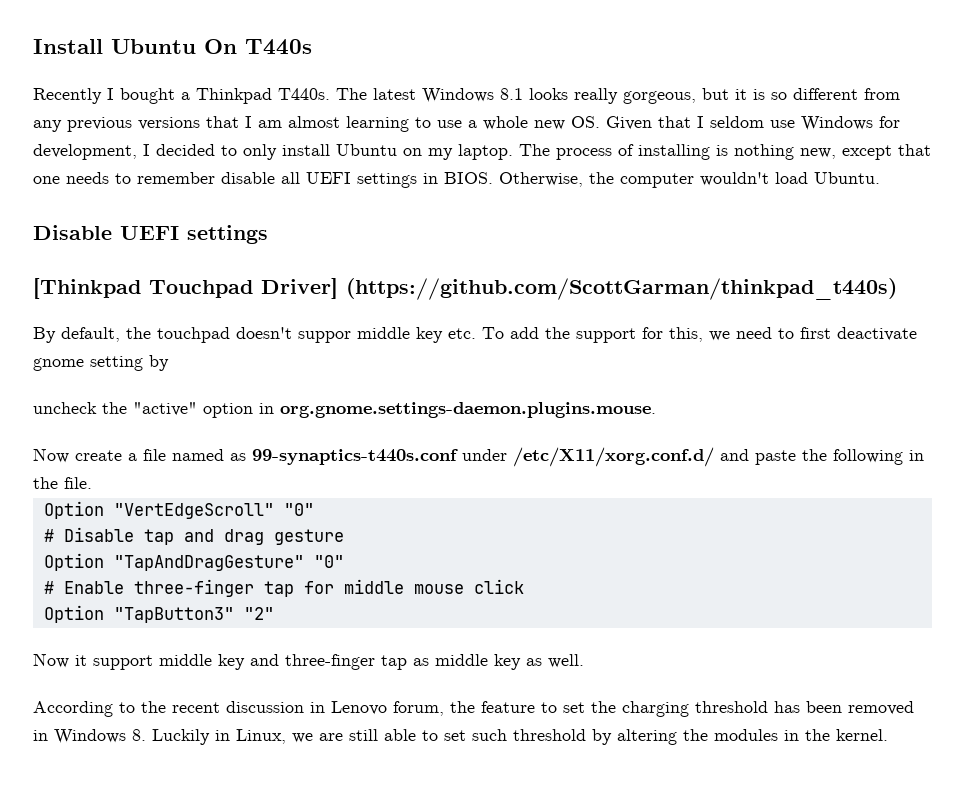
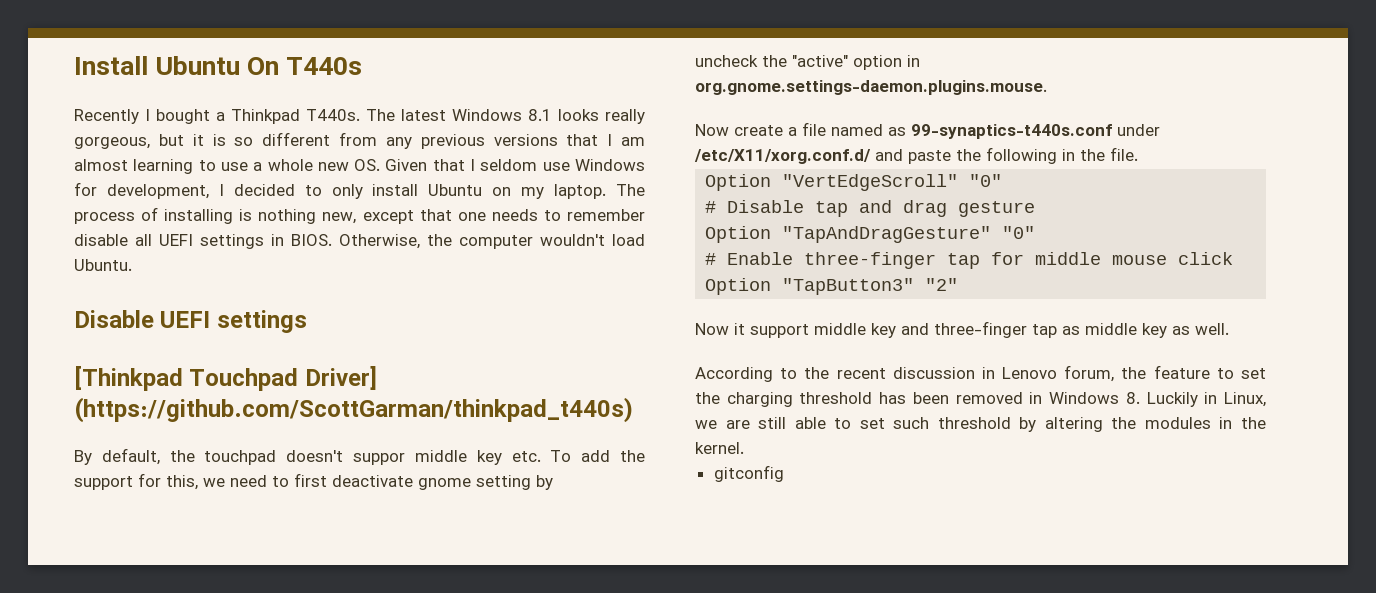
(888, 735) none -> [713,465,784,482] // gitconfig

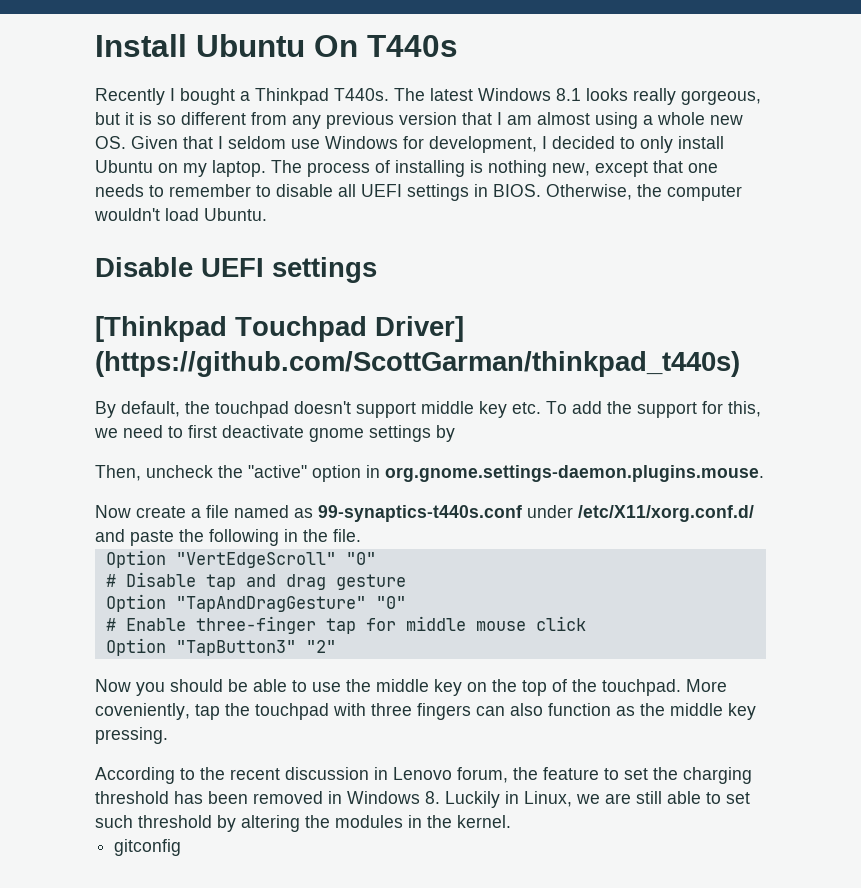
[493,134,558,146] versions -> [399,112,457,125] version
[133,159,248,174] learning to use -> [595,112,638,129] using
(645, 215) none -> [256,185,271,197] to
[353,453,406,465] suppor -> [356,402,416,418] support
[476,475,531,490] setting -> [369,425,431,442] settings
(553, 482) none -> [95,465,141,481] Then,
[734,321,1229,338] it support middle key and three-finger tap as middle key as well. -> [136,679,727,696] [95,703,756,720] [95,727,168,744] you should be able to use the middle key on the top of the touchpad. More coveniently, tap the touchpad with three fingers can also function as the middle key pressing.

